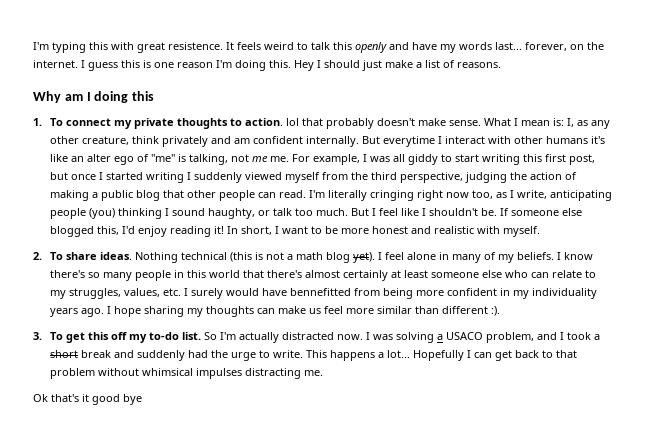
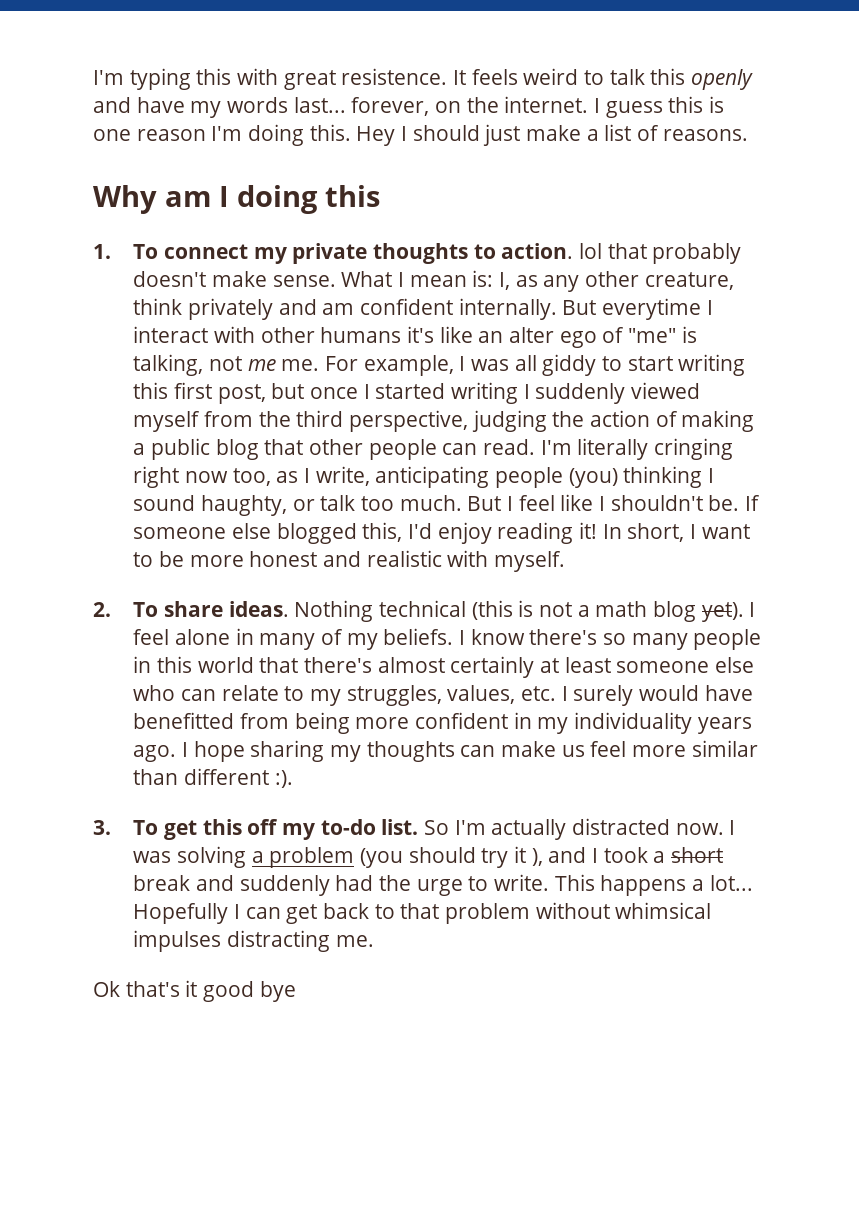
[290,288,352,296] bennefitted -> [133,712,235,729] benefitted
[446,332,535,343] USACO problem, -> [269,846,543,868] problem (you should try it ),

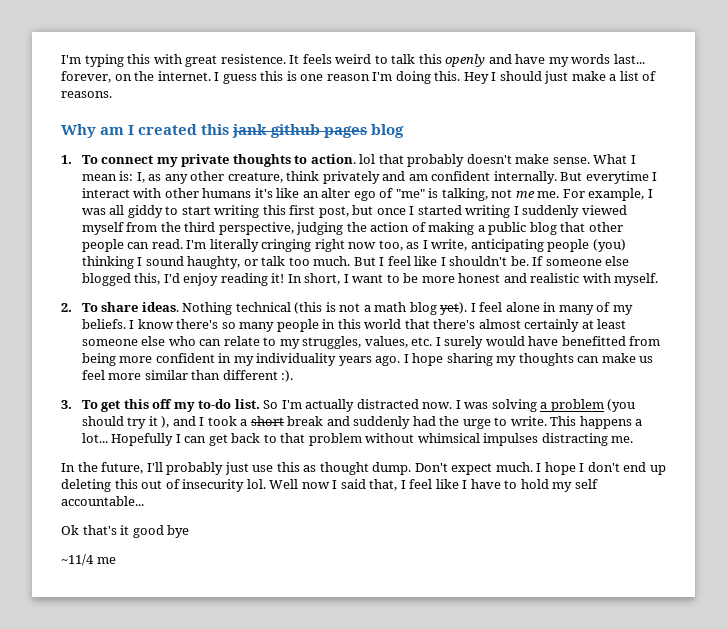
[237,185,380,214] doing this -> [138,124,405,138] created this jank github pages blog
(374, 941) none -> [61,462,666,475] [61,479,598,492] [61,496,144,506] // In the future, I'll probably just use this as thought dump. Don't expect much. I hope I don't end up deleting this out of insecurity lol. Well now I said that, I feel like I have to hold my self accountable...
(296, 991) none -> [61,554,116,566] // ~11/4 me

